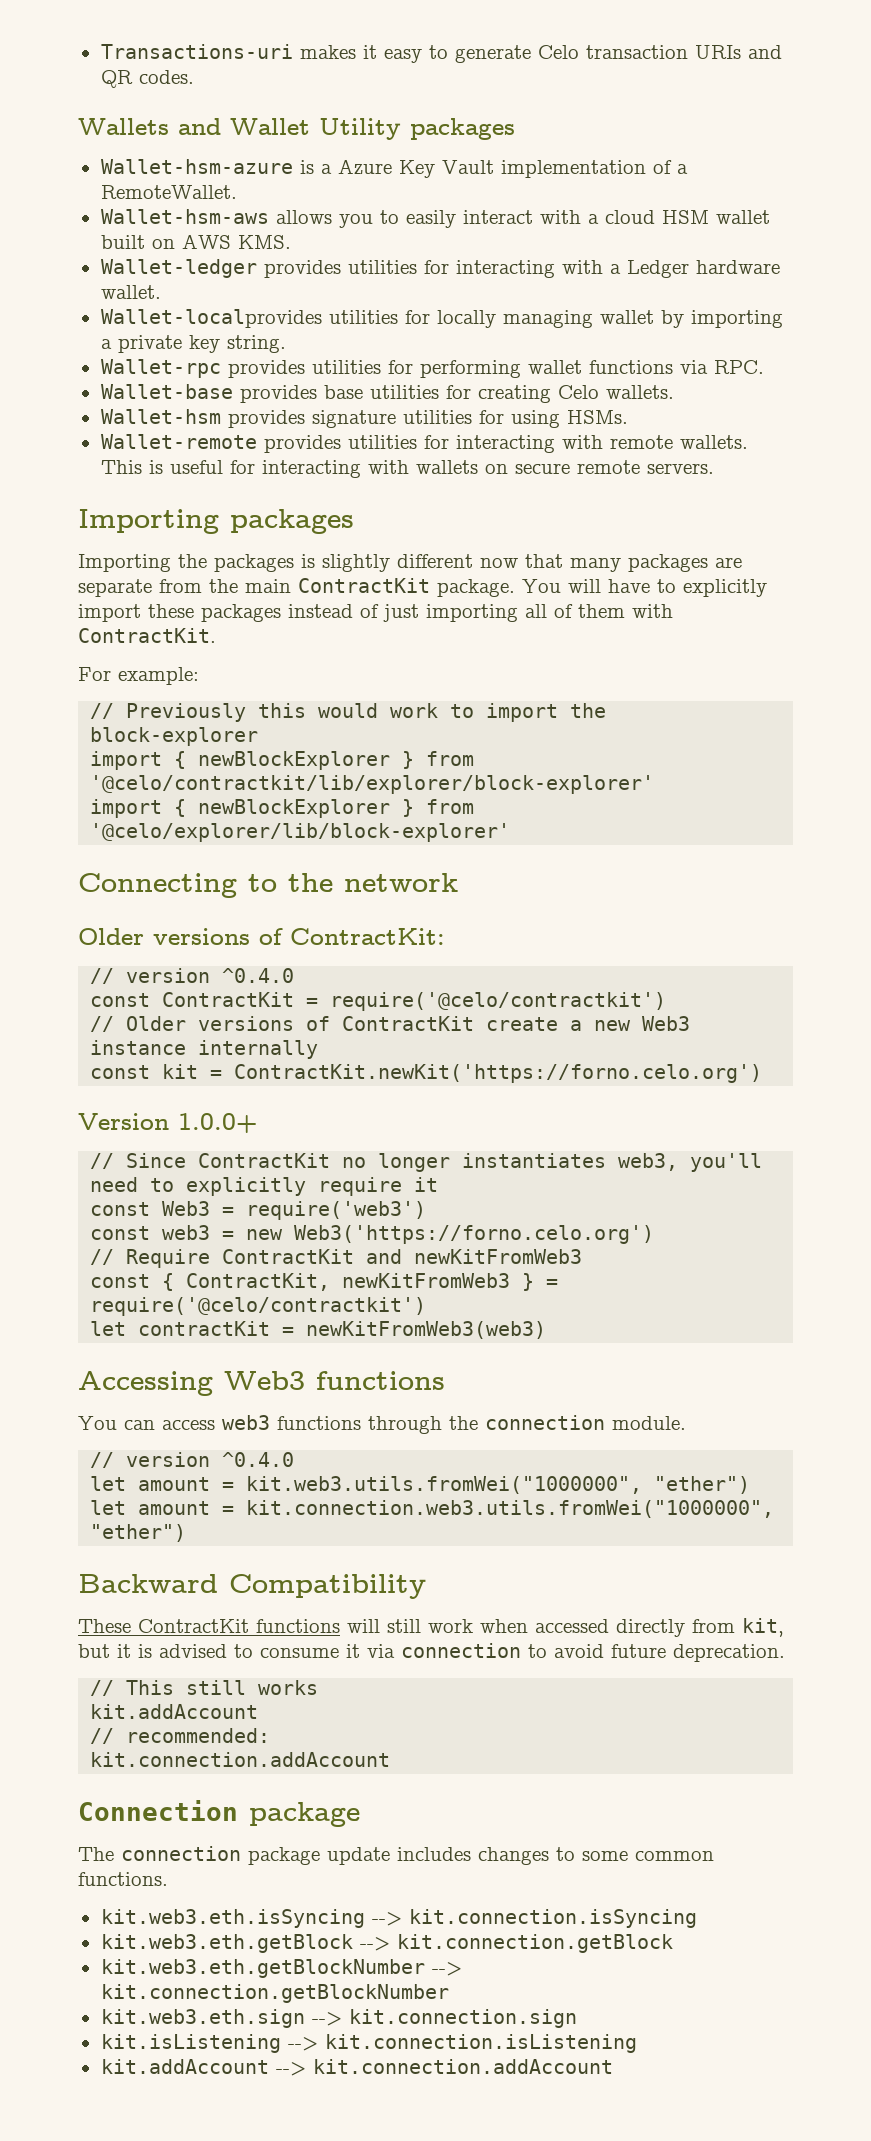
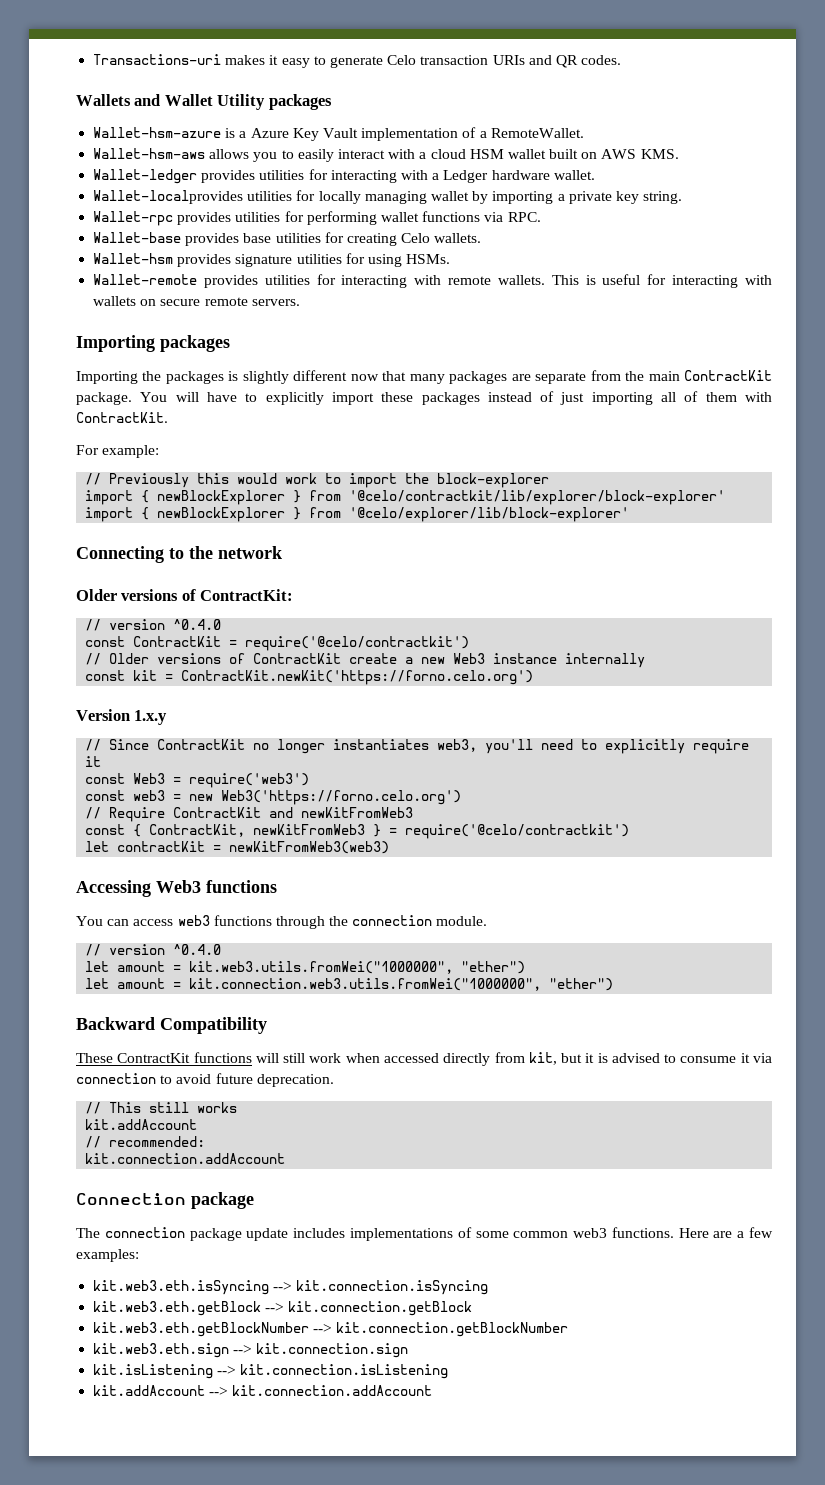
[178,1113,257,1133] 1.0.0+ -> [134,710,168,725] 1.x.y
[478,1847,575,1865] changes to -> [349,1227,472,1241] implementations of
(714, 1856) none -> [573,1228,608,1238] web3
(168, 1879) none -> [678,1227,774,1238] [76,1249,139,1262] Here are a few examples:

